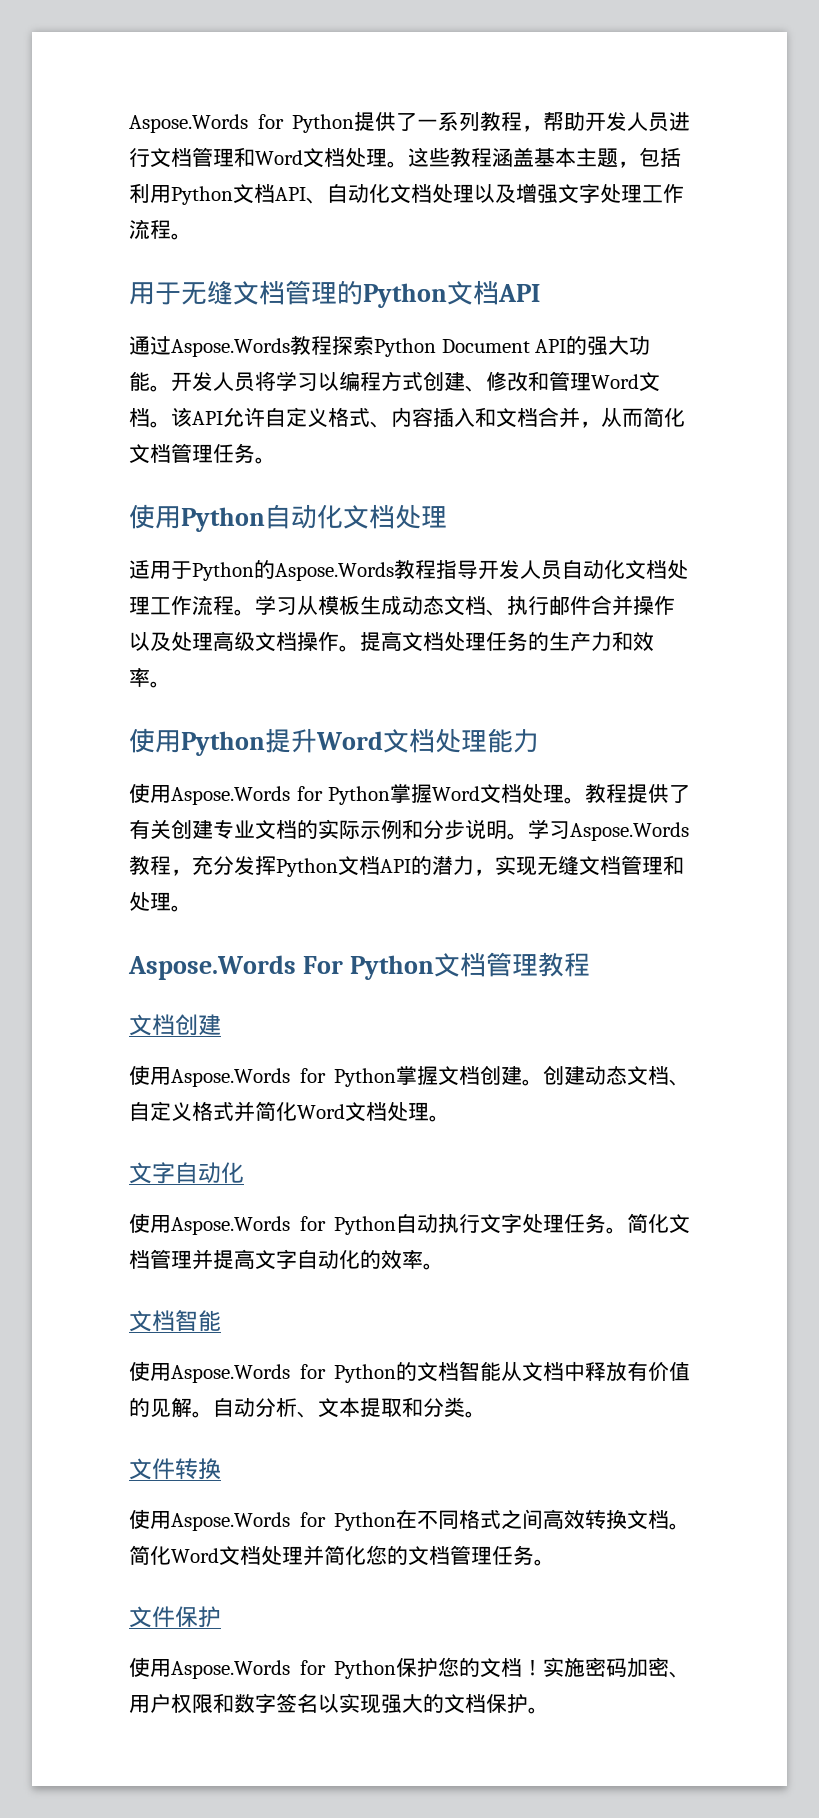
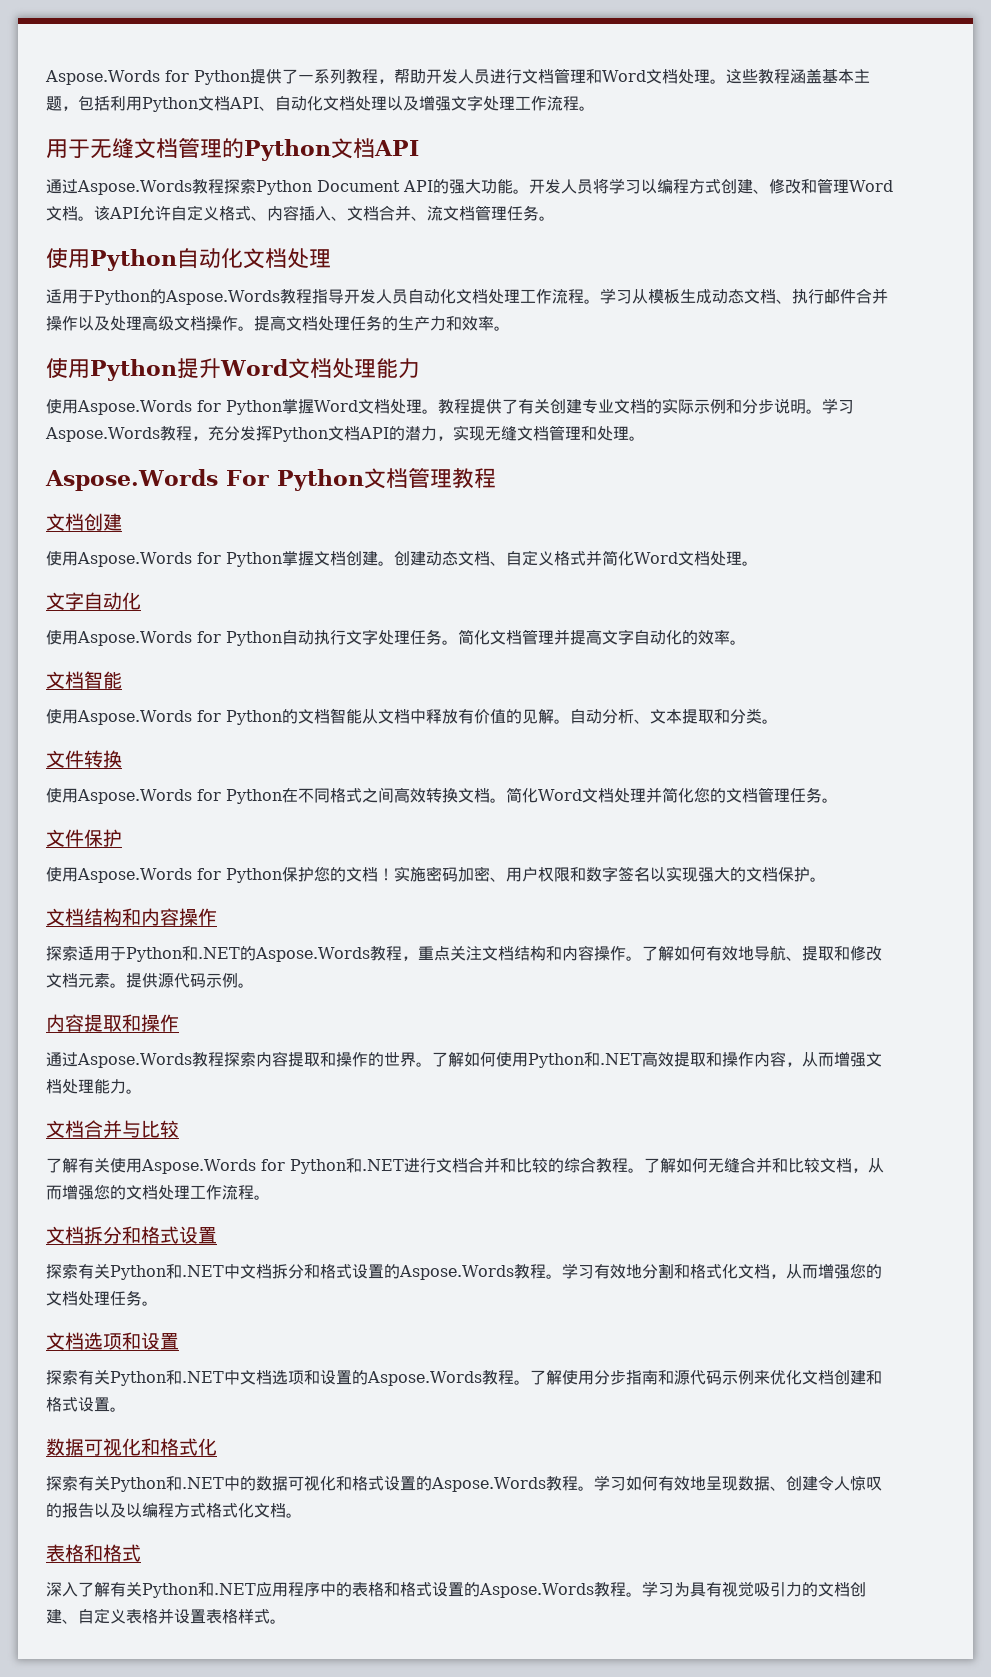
[475,407,685,428] 和文档合并，从而简化 -> [331,205,443,221] 、文档合并、流
(549, 1710) none -> [46,908,217,926] [46,945,882,962] [46,973,254,988] [46,1014,179,1032] [46,1051,882,1068] [46,1079,142,1094] [46,1120,179,1138] [46,1157,884,1174] [46,1184,270,1200] [46,1226,217,1244] [46,1263,882,1280] [46,1290,158,1306] [46,1332,179,1350] [46,1370,882,1386] [46,1397,126,1412] [46,1438,217,1456] [46,1475,882,1492] [46,1503,302,1518] [46,1544,141,1562] [46,1581,866,1598] [46,1608,286,1624] // 文档结构和内容操作 // 探索适用于Python和.NET的Aspose.Words教程，重点关注文档结构和内容操作。了解如何有效地导航、提取和修改文档元素。提供源代码示例。 // 内容提取和操作 // 通过Aspose.Words教程探索内容提取和操作的世界。了解如何使用Python和.NET高效提取和操作内容，从而增强文档处理能力。 // 文档合并与比较 // 了解有关使用Aspose.Words for Python和.NET进行文档合并和比较的综合教程。了解如何无缝合并和比较文档，从而增强您的文档处理工作流程。 // 文档拆分和格式设置 // 探索有关Python和.NET中文档拆分和格式设置的Aspose.Words教程。学习有效地分割和格式化文档，从而增强您的文档处理任务。 // 文档选项和设置 // 探索有关Python和.NET中文档选项和设置的Aspose.Words教程。了解使用分步指南和源代码示例来优化文档创建和格式设置。 // 数据可视化和格式化 // 探索有关Python和.NET中的数据可视化和格式设置的Aspose.Words教程。学习如何有效地呈现数据、创建令人惊叹的报告以及以编程方式格式化文档。 // 表格和格式 // 深入了解有关Python和.NET应用程序中的表格和格式设置的Aspose.Words教程。学习为具有视觉吸引力的文档创建、自定义表格并设置表格样式。

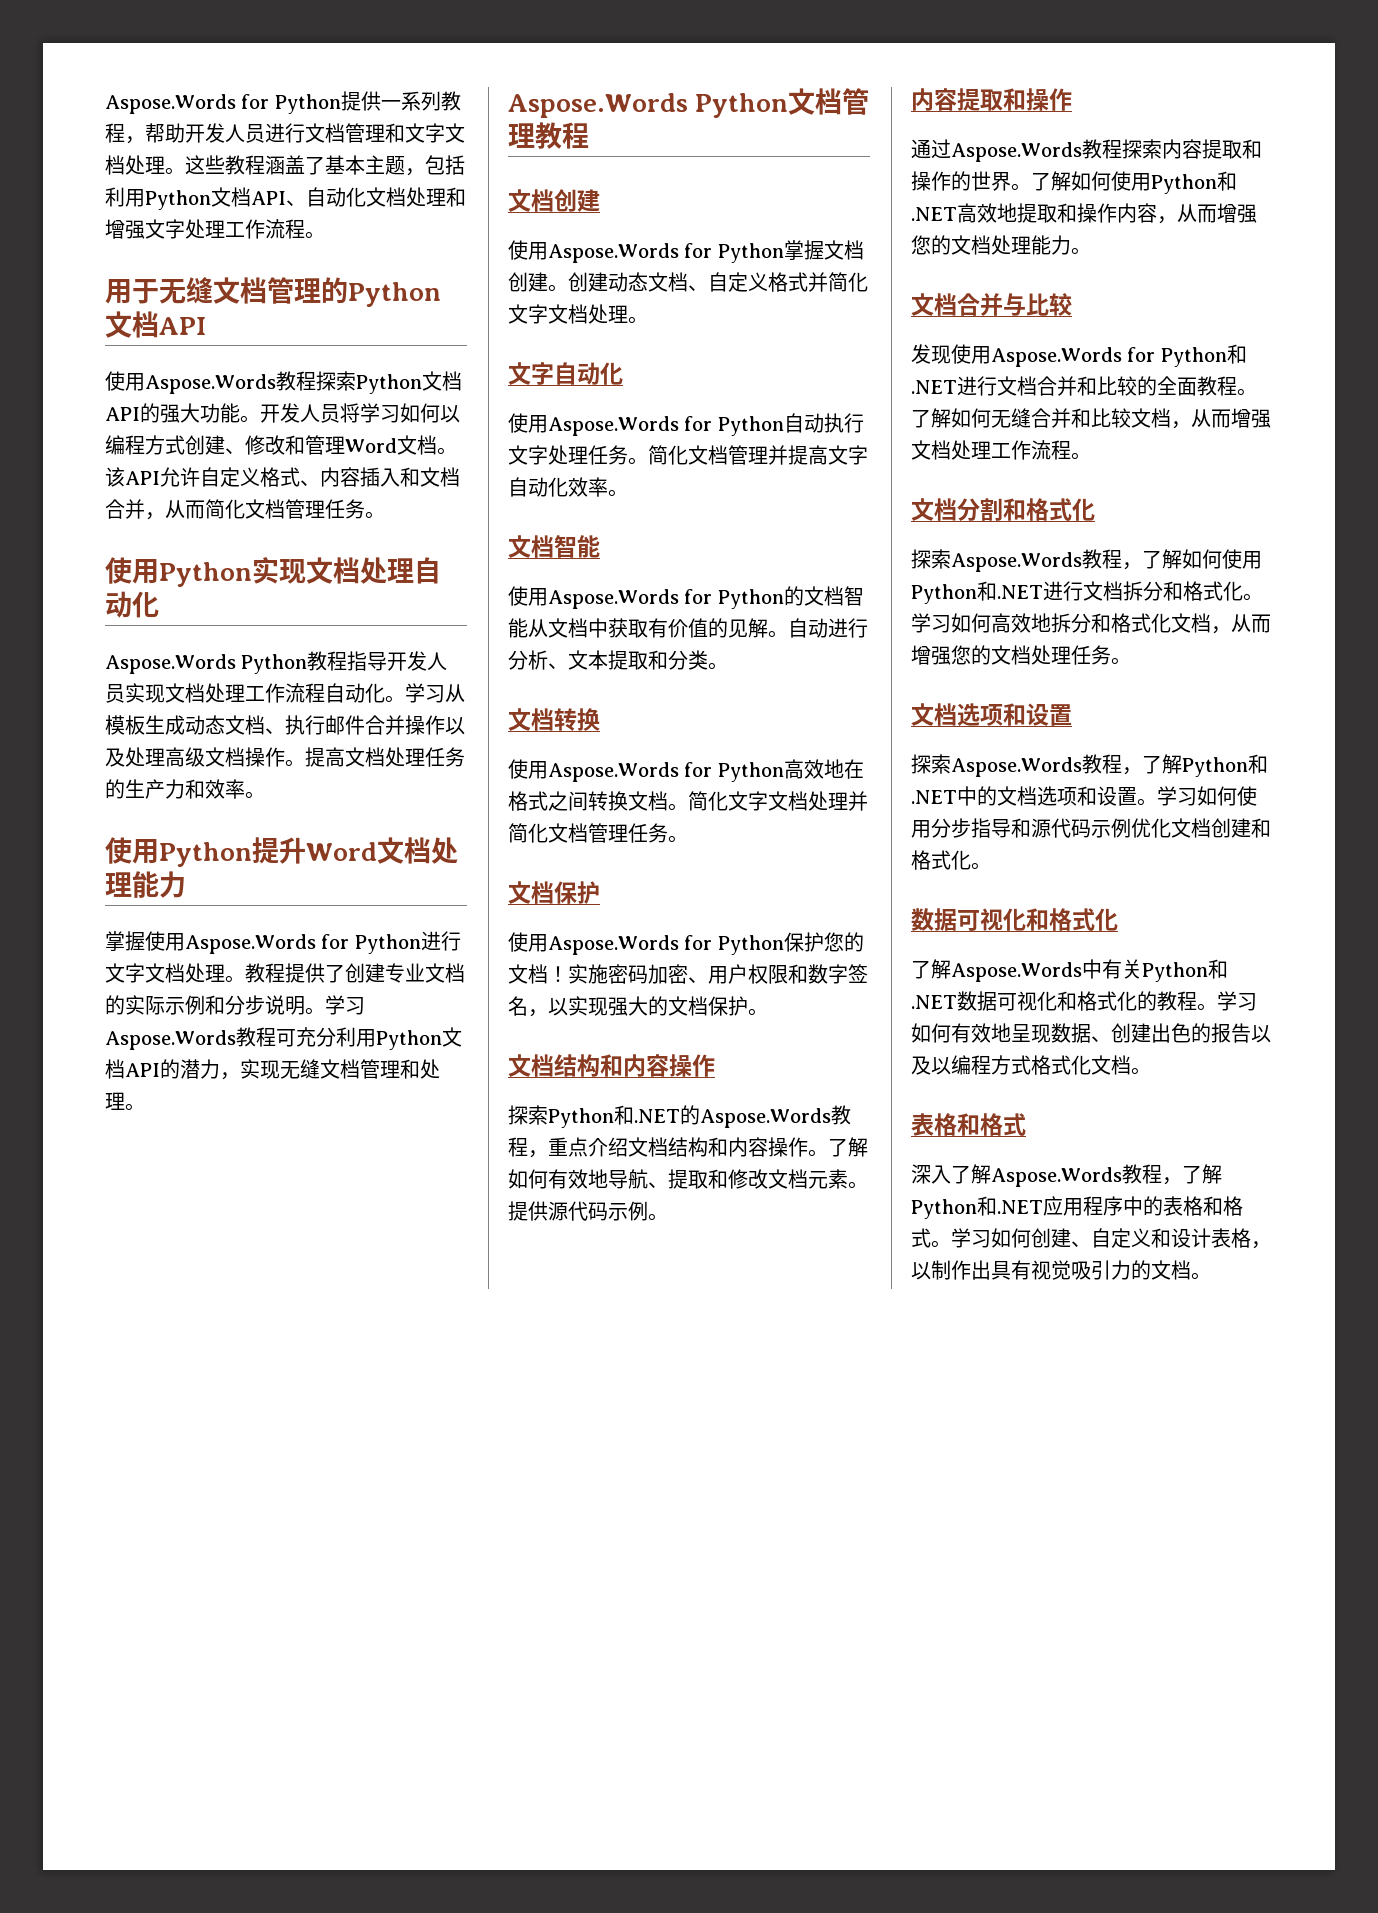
[281,69,298,84] 了 -> (381, 101) none
[601,70,646,82] Word -> [405,123,445,143] 文字
(822, 76) none -> [305,156,325,175] 了
[387,96,419,111] 以及 -> [446,187,466,207] 和
[46,179,78,194] 通过 -> [105,371,145,391] 使用
[316,180,400,192] Document -> [421,371,462,391] 文档
(641, 187) none -> [400,403,440,423] 如何
[331,205,443,221] 、文档合并、流 -> [400,467,460,487] [105,499,245,520] 和文档合并，从而简化
[177,248,331,269] [46,289,280,305] 自动化文档处理 // 适用于Python的Aspose.Words -> [252,557,441,584] [105,591,159,618] [105,654,308,674] 实现文档处理自动化 // Aspose.Words Python
[407,289,584,304] 自动化文档处理工作流程 -> [125,683,385,703] 实现文档处理工作流程自动化
[46,399,358,415] 使用Aspose.Words for Python掌握Word -> [105,931,461,954] [105,963,145,983] 掌握使用Aspose.Words for Python进行文字
[517,399,550,414] 有关 -> (345, 973) none
[191,426,272,441] ，充分发挥 -> [275,1027,376,1047] 可充分利用
[225,470,269,486] For -> (688, 105) none
[633,552,678,564] Word -> [508,304,548,324] 文字
[681,630,698,645] 的 -> (568, 487) none
[425,709,458,724] 释放 -> [608,618,648,638] 获取
(602, 716) none -> [828,618,868,638] 进行
[65,750,84,768] 件 -> [531,708,554,731] 档
[281,788,330,803] 在不同 -> [783,759,864,779] 高效地在
[393,787,426,803] 高效 -> (588, 801) none
[537,789,582,801] Word -> [728,791,768,811] 文字
[693,787,726,803] 您的 -> (548, 833) none
[65,829,84,847] 件 -> [531,881,554,904] 档
(650, 874) none -> [528,1009,548,1017] ，
[78,946,126,961] 适用于 -> (548, 1115) none
[449,946,482,961] 关注 -> [588,1137,628,1157] 介绍
(674, 1059) none -> [997,203,1017,222] 地
(866, 1059) none -> [911,235,951,255] 您的
[46,1158,110,1173] 了解有关 -> [911,344,951,364] 发现
[563,1157,596,1173] 综合 -> [1157,376,1197,396] 全面
[94,1184,126,1200] 您的 -> (1271, 418) none
[84,1226,217,1244] [46,1263,674,1280] 拆分和格式设置 // 探索有关Python和.NET中文档拆分和格式设置的Aspose.Words教程。学习有效地分割 -> [957,498,1095,521] [911,549,1262,572] [911,581,1263,604] [911,613,1091,633] 分割和格式化 // 探索Aspose.Words教程，了解如何使用Python和.NET进行文档拆分和格式化。学习如何高效地拆分
[78,1370,562,1386] 有关Python和.NET中文档选项和设置的Aspose.Words教程。了解 -> [951,754,1268,777] [911,786,1237,806] Aspose.Words教程，了解Python和.NET中的文档选项和设置。学习如何
[641,1370,658,1385] 南 -> [991,819,1011,838] 导
[753,1370,770,1385] 来 -> (1131, 828) none
[78,1397,110,1412] 设置 -> [951,850,971,870] 化
[46,1475,546,1492] 探索有关Python和.NET中的数据可视化和格式设置的Aspose.Words -> [911,959,1228,982] [911,991,1157,1011] 了解Aspose.Words中有关Python和.NET数据可视化和格式化的
[817,1476,882,1491] 令人惊叹 -> [1151,1023,1191,1043] 出色
[110,1582,142,1597] 有关 -> [991,1164,1222,1187] Aspose.Words教程，了解
[432,1581,690,1598] 设置的Aspose.Words教程。学习为 -> [931,1228,1271,1249] [911,1260,991,1280] 。学习如何创建、自定义和设计表格，以制作出
[849,1582,866,1597] [46,1608,270,1624] 创建、自定义表格并设置表格样式 -> (1191, 1270) none

